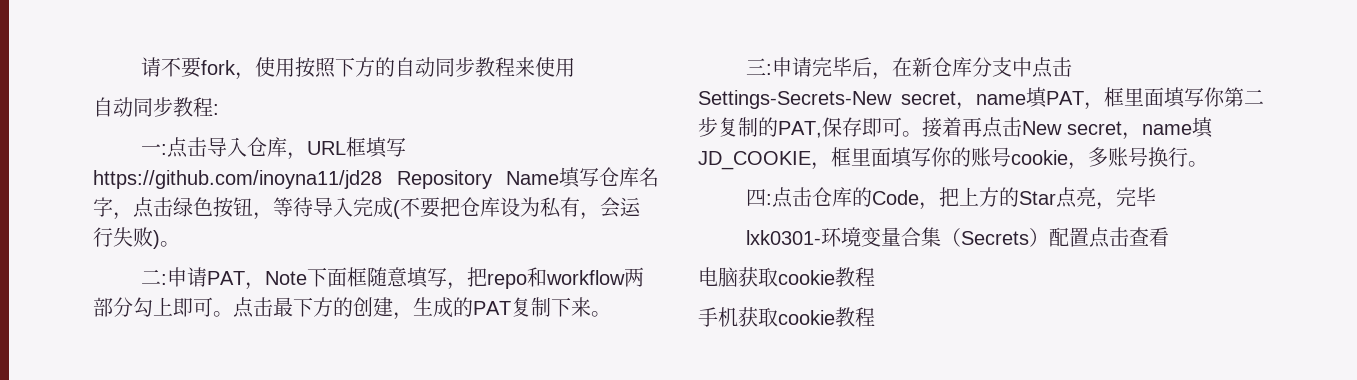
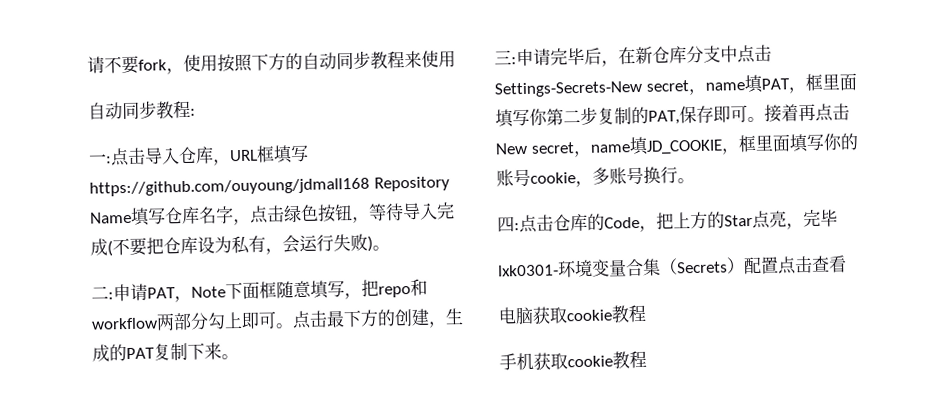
[93,170,382,189] https://github.com/inoyna11/jd28 -> [89,177,370,197] https://github.com/ouyoung/jdmall168

